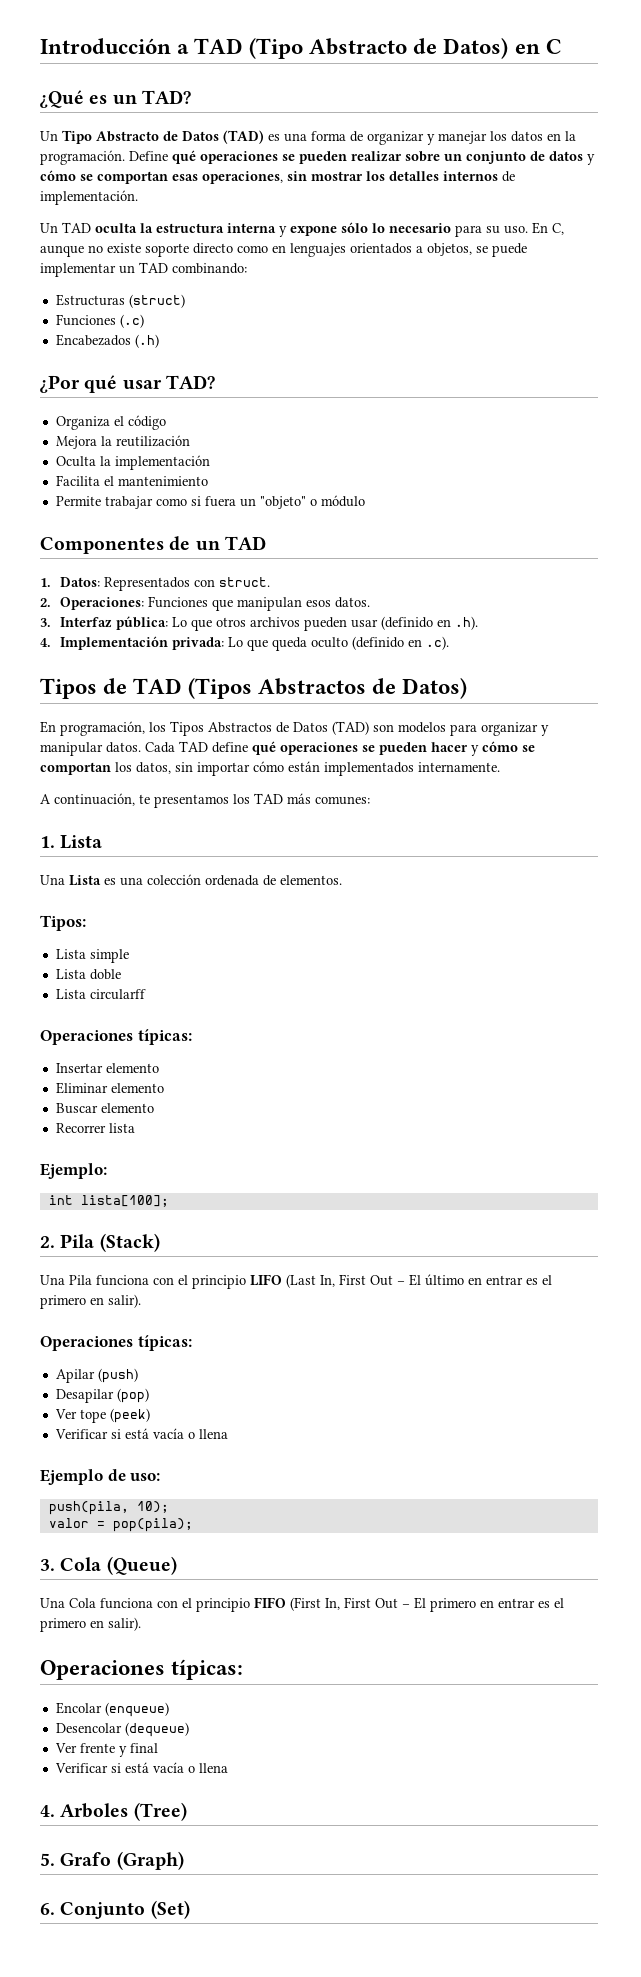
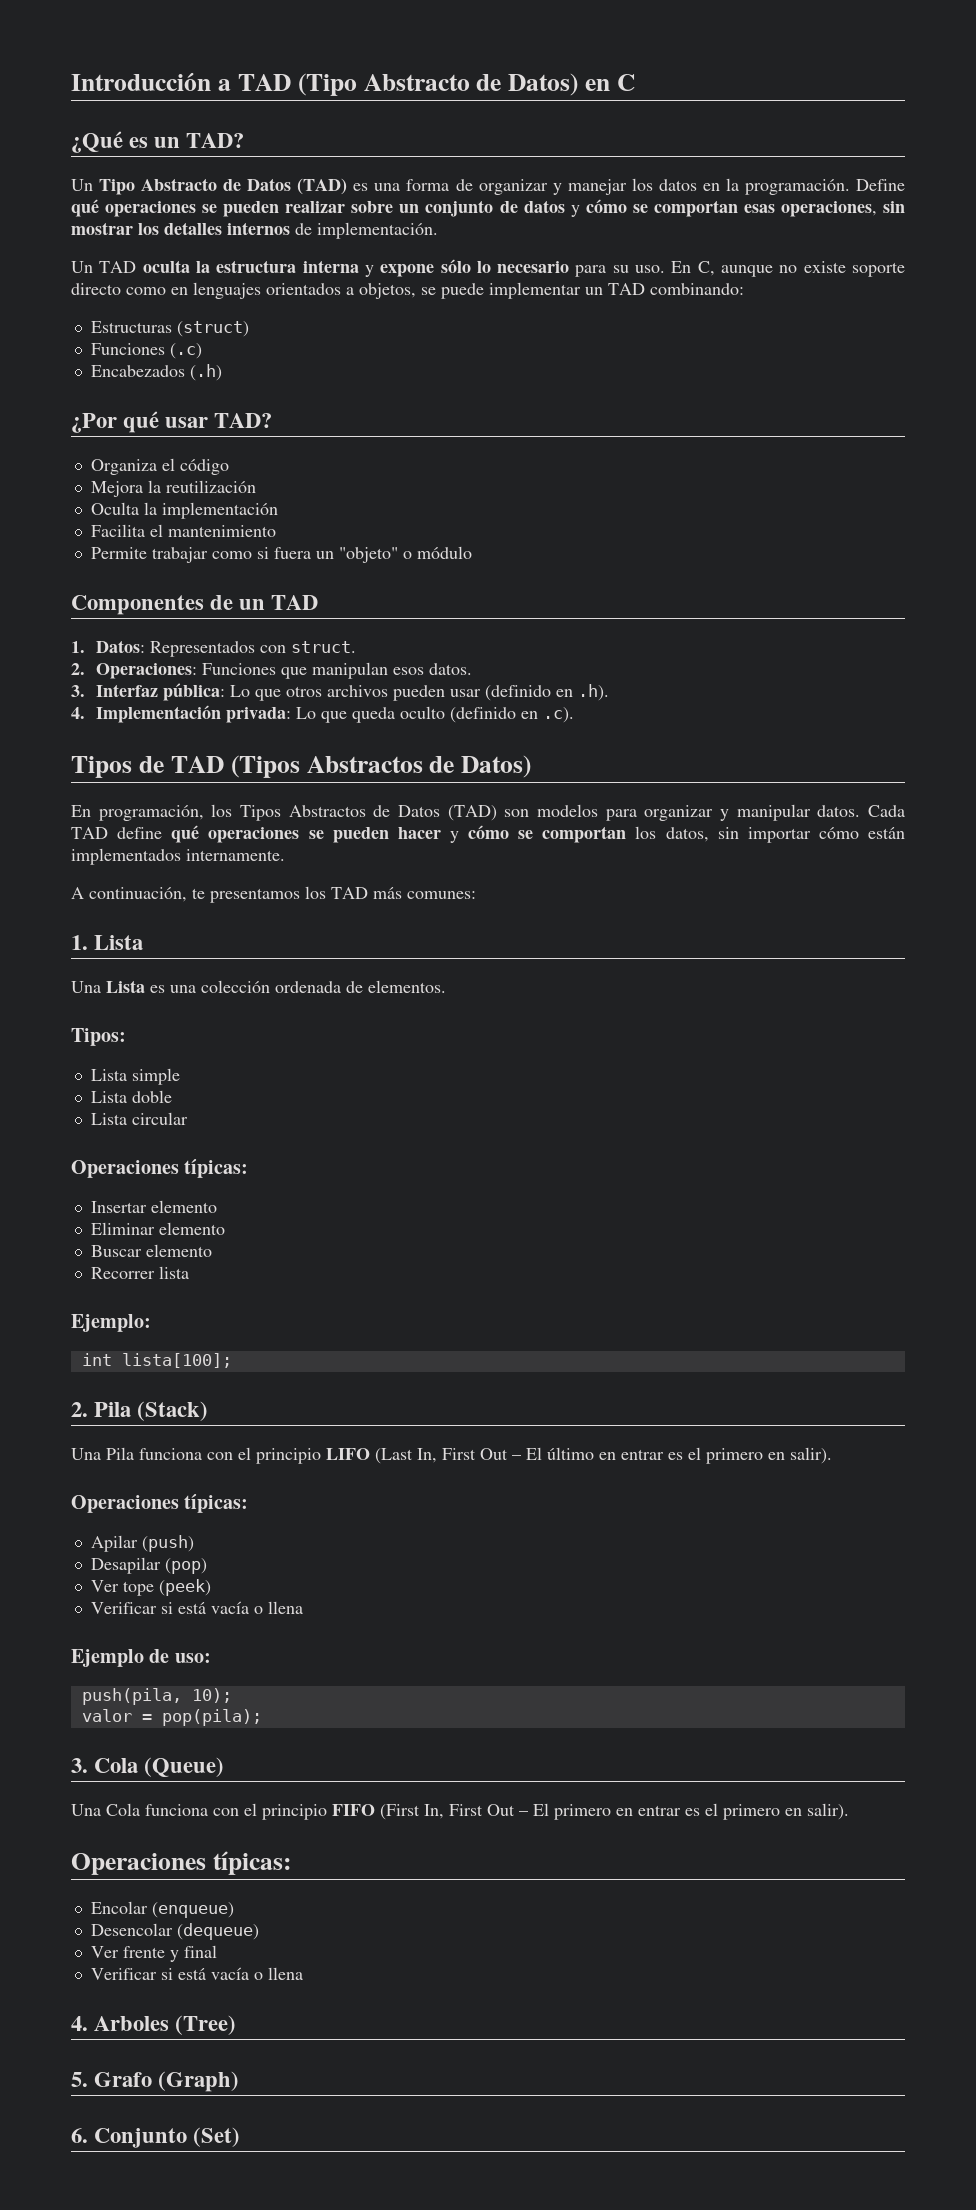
[89,989,146,1000] circularff -> [131,1112,188,1125] circular

